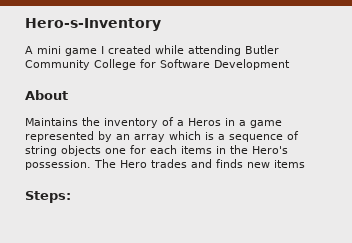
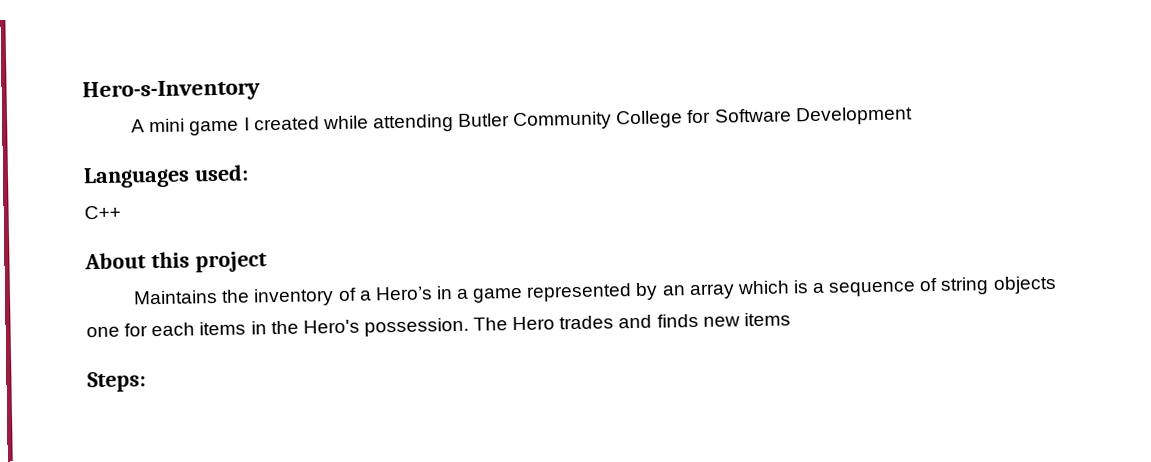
(290, 64) none -> [83,164,249,189] [84,205,121,220] // Languages used: // C++
(68, 95) none -> [150,251,267,273] this project
[188,118,221,126] Heros -> [374,286,433,301] Hero’s

